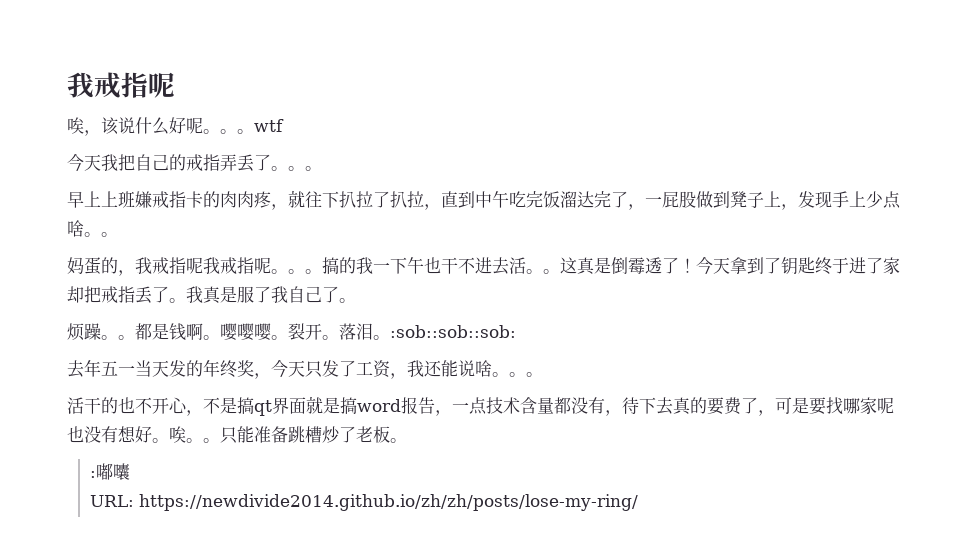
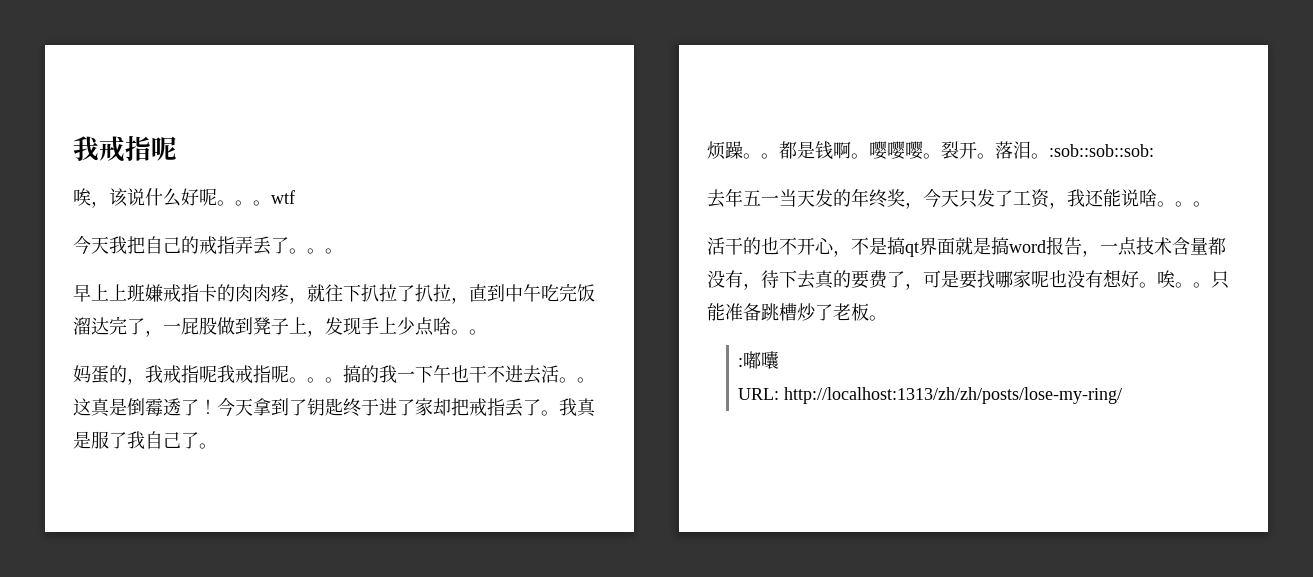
[138,494,638,511] https://newdivide2014.github.io/zh/zh/posts/lose-my-ring/ -> [784,387,1123,404] http://localhost:1313/zh/zh/posts/lose-my-ring/

